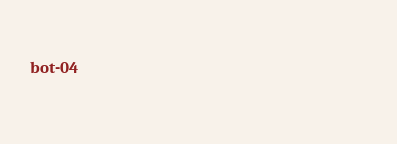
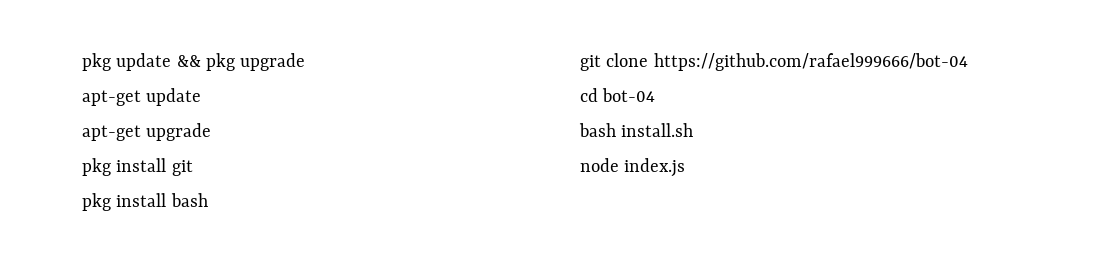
[30,61,78,73] bot-04 -> [82,53,306,71] [82,88,202,106] [82,123,212,141] [82,158,193,176] [82,193,208,211] [580,53,968,71] [580,88,656,102] [579,123,694,137] [580,158,686,177] pkg update && pkg upgrade // apt-get update // apt-get upgrade // pkg install git // pkg install bash // git clone https://github.com/rafael999666/bot-04 // cd bot-04 // bash install.sh // node index.js

